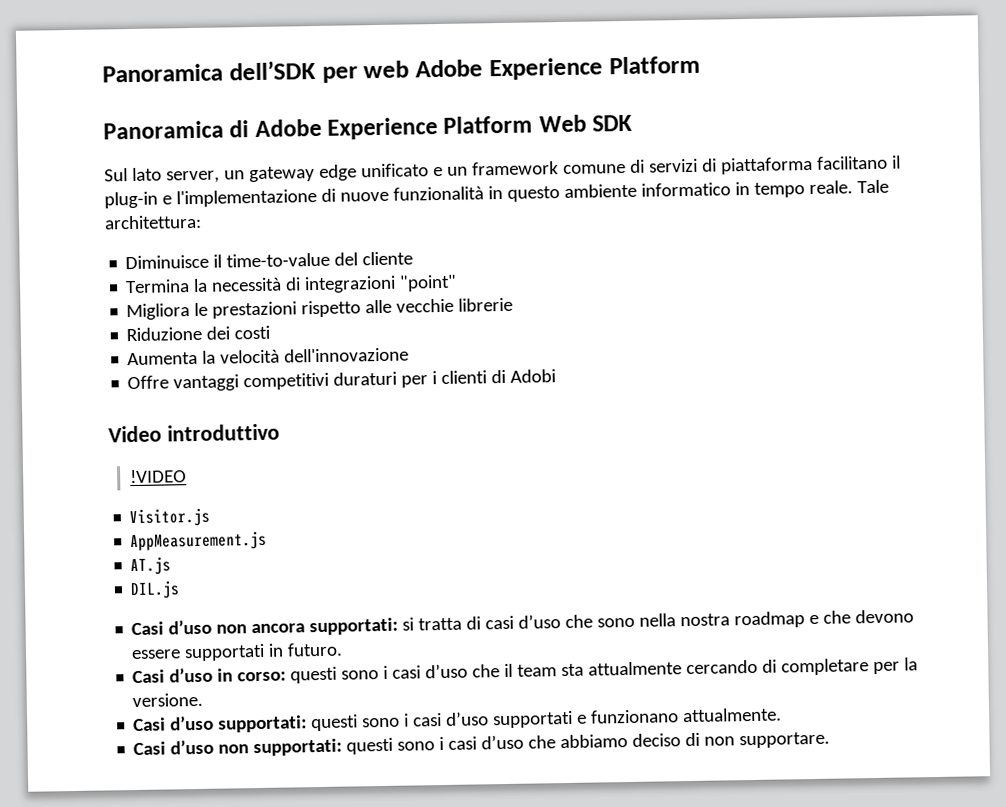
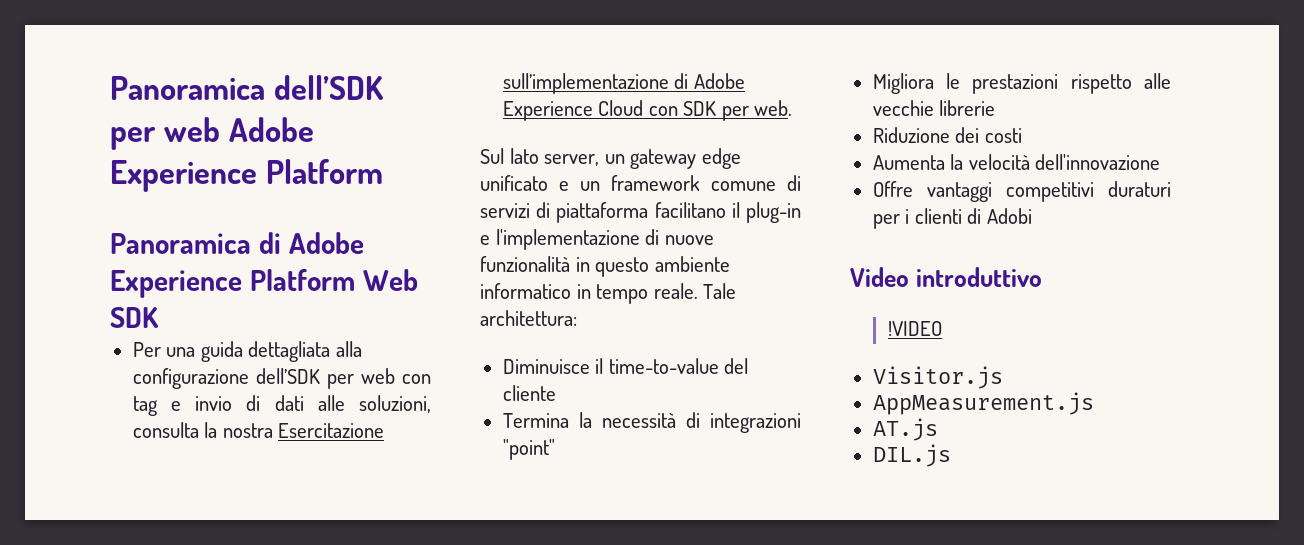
(634, 123) none -> [132,341,362,362] [132,368,432,389] [132,395,431,416] [132,422,385,438] [502,73,745,94] [502,100,793,121] // Per una guida dettagliata alla configurazione dell’SDK per web con tag e invio di dati alle soluzioni, consulta la nostra Esercitazione sull’implementazione di Adobe Experience Cloud con SDK per web.
[131,609,915,636] [131,642,344,662] [132,657,919,684] [132,692,204,708] [133,707,783,733] [133,731,831,757] // Casi d’uso non ancora supportati: si tratta di casi d’uso che sono nella nostra roadmap e che devono essere supportati in futuro. // Casi d’uso in corso: questi sono i casi d’uso che il team sta attualmente cercando di completare per la versione. // Casi d’uso supportati: questi sono i casi d’uso supportati e funzionano attualmente. // Casi d’uso non supportati: questi sono i casi d’uso che abbiamo deciso di non supportare. -> (951, 455) none

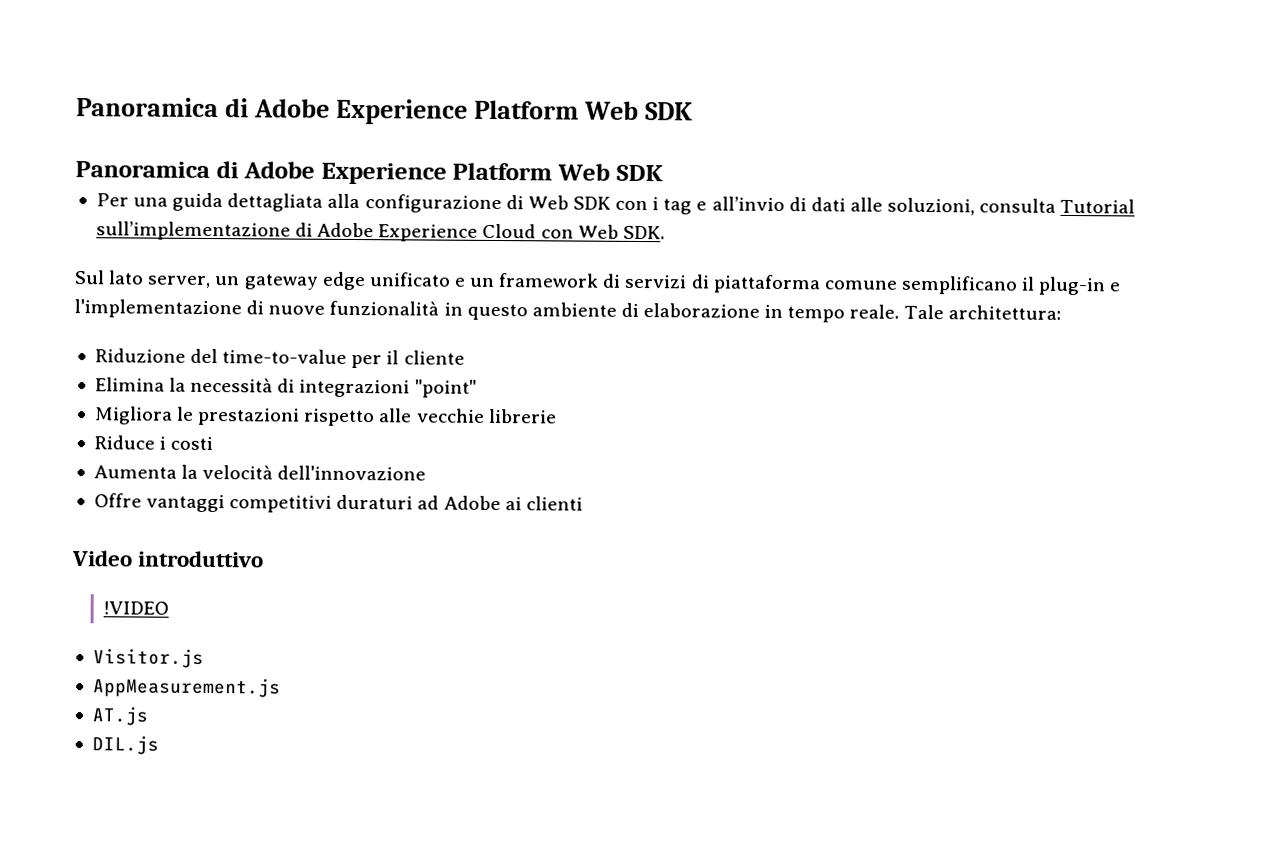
[110,75,384,100] [110,117,314,150] [110,159,383,192] Panoramica dell’SDK per web Adobe Experience Platform -> [76,97,694,125] Panoramica di Adobe Experience Platform Web SDK
[255,368,432,389] dell’SDK per web con -> [505,195,660,211] di Web SDK con i
[195,396,233,411] invio -> [711,196,785,212] all’invio
[204,422,385,438] la nostra Esercitazione -> [1060,198,1136,214] Tutorial
[683,100,793,121] SDK per web. -> [577,224,665,240] Web SDK.
[711,181,776,191] comune -> (600, 280) none
[654,202,726,218] facilitano -> [823,275,1018,295] comune semplificano
[480,283,571,299] informatico -> [620,302,761,318] di elaborazione
[502,358,749,374] Diminuisce il time-to-value del -> [94,348,400,369] Riduzione del time-to-value per il
[502,413,569,428] Termina -> [94,377,165,392] Elimina
[872,127,980,143] Riduzione dei -> [93,435,167,450] Riduce i
[872,209,910,229] per i -> [417,495,522,511] ad Adobe ai
[967,208,1032,224] di Adobi -> (583, 503) none

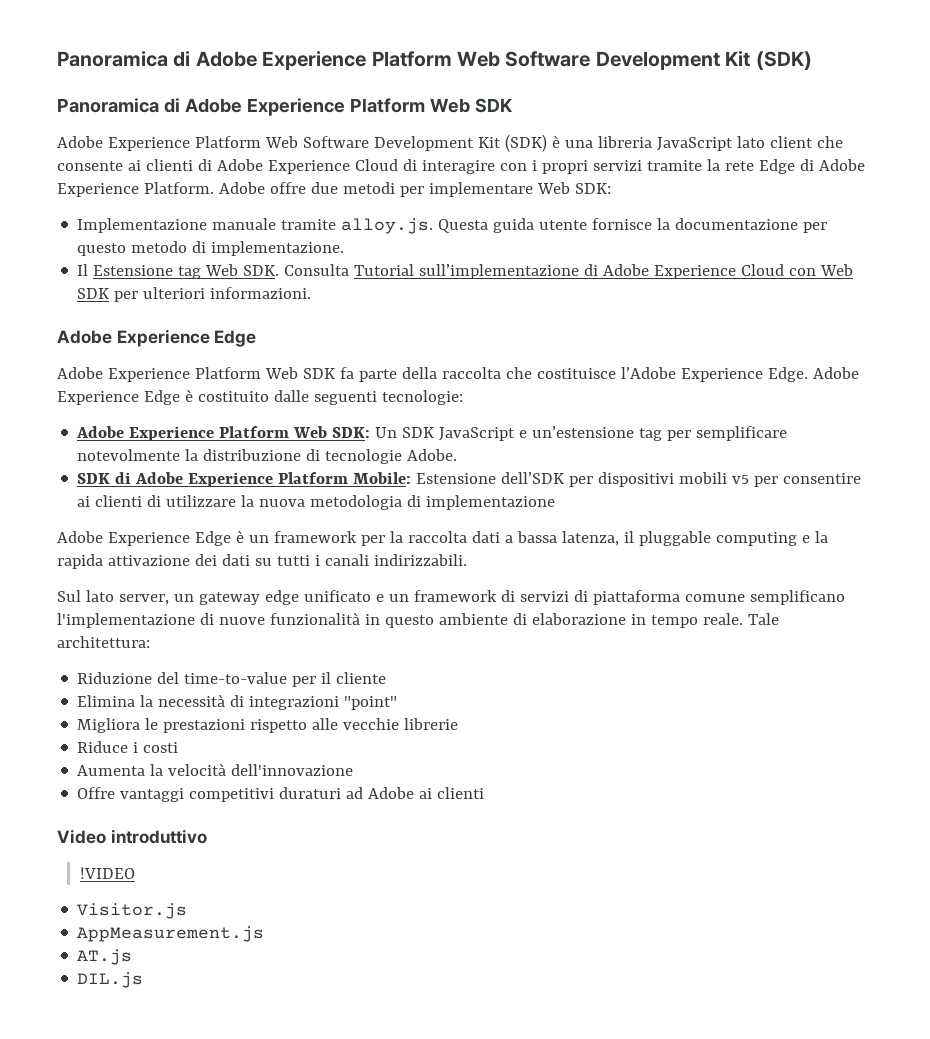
[76,97,694,125] [75,161,663,185] [95,192,1057,216] Panoramica di Adobe Experience Platform Web SDK // Panoramica di Adobe Experience Platform Web SDK // Per una guida dettagliata alla configurazione di Web SDK con i tag e all’invio di dati alle soluzioni, consulta -> [57,51,812,70] [57,98,513,116] [57,134,843,152] [57,159,865,174] [57,182,611,197] [77,218,828,234] [77,241,345,256] [77,264,350,279] Panoramica di Adobe Experience Platform Web Software Development Kit (SDK) // Panoramica di Adobe Experience Platform Web SDK // Adobe Experience Platform Web Software Development Kit (SDK) è una libreria JavaScript lato client che consente ai clienti di Adobe Experience Cloud di interagire con i propri servizi tramite la rete Edge di Adobe Experience Platform. Adobe offre due metodi per implementare Web SDK: // Implementazione manuale tramite alloy.js. Questa guida utente fornisce la documentazione per questo metodo di implementazione. // Il Estensione tag Web SDK. Consulta
[622,225,665,240] SDK. -> [77,287,312,302] [57,329,257,347] [57,367,859,382] [57,389,463,405] [76,426,788,441] [77,449,458,464] [77,472,862,487] [77,495,556,510] [57,530,828,546] [57,554,467,569] SDK per ulteriori informazioni. // Adobe Experience Edge // Adobe Experience Platform Web SDK fa parte della raccolta che costituisce l’Adobe Experience Edge. Adobe Experience Edge è costituito dalle seguenti tecnologie: // Adobe Experience Platform Web SDK: Un SDK JavaScript e un’estensione tag per semplificare notevolmente la distribuzione di tecnologie Adobe. // SDK di Adobe Experience Platform Mobile: Estensione dell’SDK per dispositivi mobili v5 per consentire ai clienti di utilizzare la nuova metodologia di implementazione // Adobe Experience Edge è un framework per la raccolta dati a bassa latenza, il pluggable computing e la rapida attivazione dei dati su tutti i canali indirizzabili.
[1021,276,1121,296] il plug-in e -> (845, 597) none

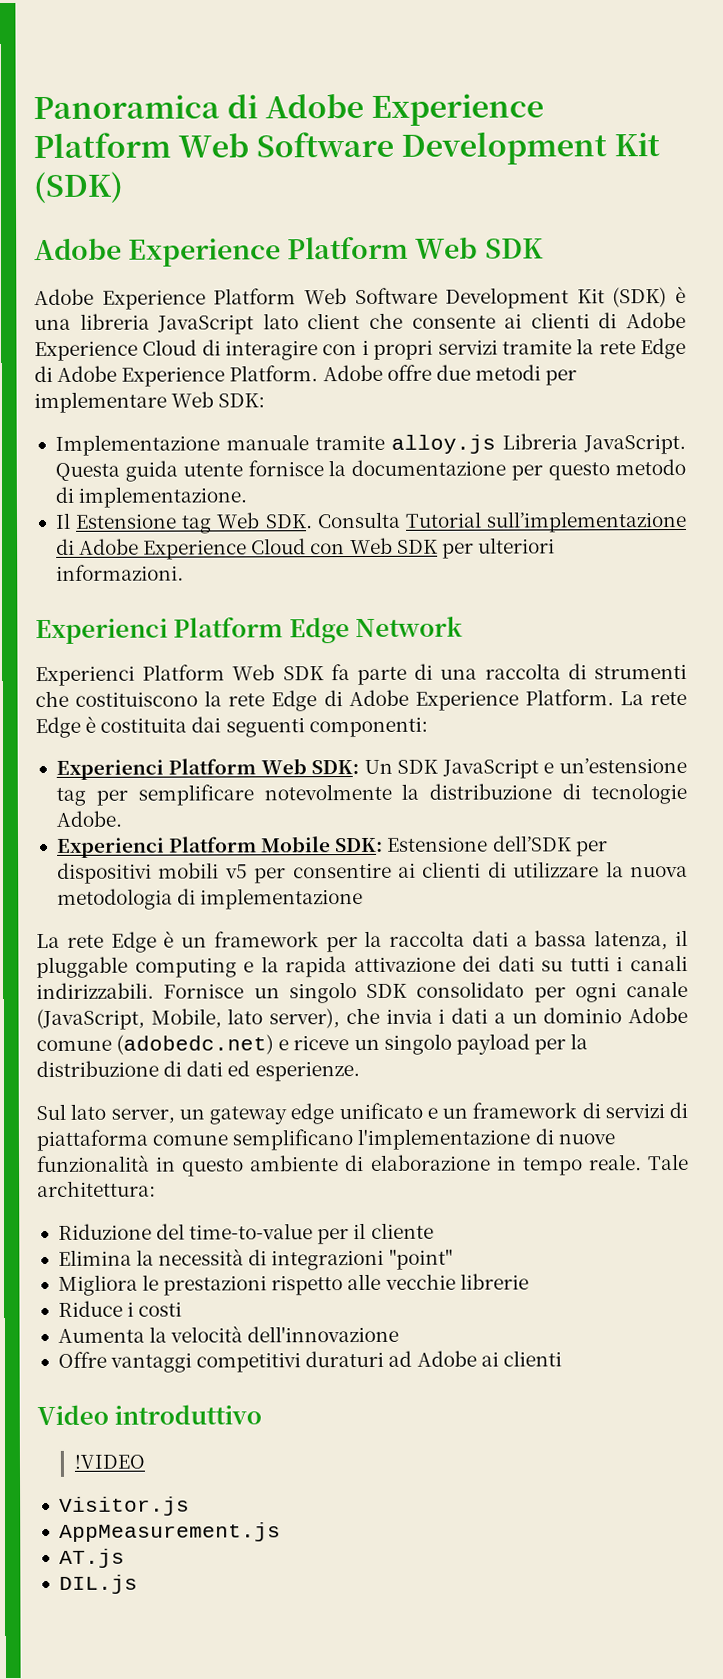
[57,98,180,113] Panoramica di -> (123, 187) none
[341,218,434,234] alloy.js. -> [390,433,686,455] alloy.js Libreria JavaScript.
[57,329,257,347] [57,367,190,382] Adobe Experience Edge // Adobe Experience -> [35,616,464,645] [35,665,135,687] Experienci Platform Edge Network // Experienci
[401,367,859,382] [57,389,463,405] [76,426,215,441] della raccolta che costituisce l’Adobe Experience Edge. Adobe Experience Edge è costituito dalle seguenti tecnologie: // Adobe Experience -> [414,663,687,680] [35,689,688,712] [35,715,428,739] [55,759,164,780] di una raccolta di strumenti che costituiscono la rete Edge di Adobe Experience Platform. La rete Edge è costituita dai seguenti componenti: // Experienci
[77,472,412,487] SDK di Adobe Experience Platform Mobile: -> [55,836,384,858] Experienci Platform Mobile SDK:
[57,531,190,546] Adobe Experience -> [36,933,104,949] La rete
(467, 560) none -> [163,980,688,1004] [36,1006,689,1031] [36,1033,589,1055] [36,1060,360,1082] Fornisce un singolo SDK consolidato per ogni canale (JavaScript, Mobile, lato server), che invia i dati a un dominio Adobe comune (adobedc.net) e riceve un singolo payload per la distribuzione di dati ed esperienze.

